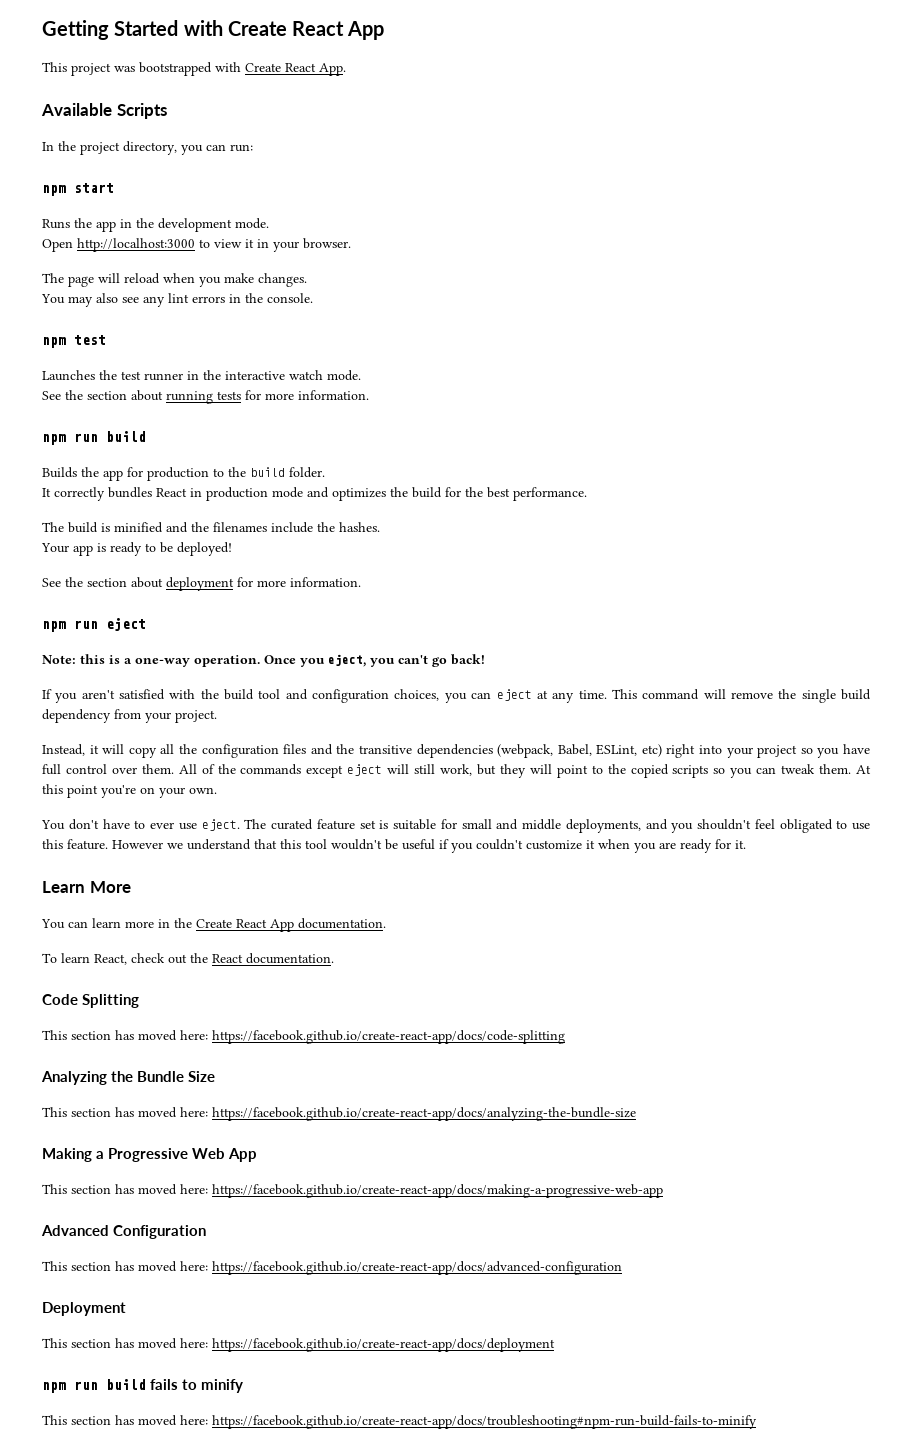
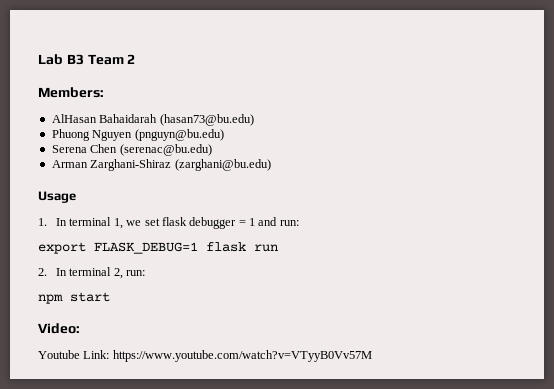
[42,20,385,40] [42,62,346,76] [41,103,167,119] [42,141,253,155] [42,183,114,196] [42,218,269,232] [42,238,351,252] [42,273,307,287] [41,293,313,307] [42,335,106,348] [42,370,361,381] [42,390,369,404] [42,431,146,445] [42,467,325,481] [42,487,587,501] [42,522,380,533] [41,542,232,556] [42,577,361,591] [42,618,146,632] [42,654,485,667] [42,689,871,703] [42,709,217,723] [42,744,871,758] [42,764,871,778] [42,784,217,798] [41,819,870,833] [42,839,746,853] [42,881,131,893] [41,918,386,932] [42,953,334,965] [42,994,139,1008] [42,1030,565,1044] [41,1071,215,1085] [42,1107,636,1121] [42,1148,257,1162] [42,1184,663,1198] [41,1225,206,1239] [42,1261,622,1275] [42,1302,126,1316] [42,1338,555,1352] [42,1379,243,1393] [42,1415,757,1429] Getting Started with Create React App // This project was bootstrapped with Create React App. // Available Scripts // In the project directory, you can run: // npm start // Runs the app in the development mode. // Open http://localhost:3000 to view it in your browser. // The page will reload when you make changes. // You may also see any lint errors in the console. // npm test // Launches the test runner in the interactive watch mode. // See the section about running tests for more information. // npm run build // Builds the app for production to the build folder. // It correctly bundles React in production mode and optimizes the build for the best performance. // The build is minified and the filenames include the hashes. // Your app is ready to be deployed! // See the section about deployment for more information. // npm run eject // Note: this is a one-way operation. Once you eject, you can't go back! // If you aren't satisfied with the build tool and configuration choices, you can eject at any time. This command will remove the single build dependency from your project. // Instead, it will copy all the configuration files and the transitive dependencies (webpack, Babel, ESLint, etc) right into your project so you have full control over them. All of the commands except eject will still work, but they will point to the copied scripts so you can tweak them. At this point you're on your own. // You don't have to ever use eject. The curated feature set is suitable for small and middle deployments, and you shouldn't feel obligated to use this feature. However we understand that this tool wouldn't be useful if you couldn't customize it when you are ready for it. // Learn More // You can learn more in the Create React App documentation. // To learn React, check out the React documentation. // Code Splitting // This section has moved here: https://facebook.github.io/create-react-app/docs/code-splitting // Analyzing the Bundle Size // This section has moved here: https://facebook.github.io/create-react-app/docs/analyzing-the-bundle-size // Making a Progressive Web App // This section has moved here: https://facebook.github.io/create-react-app/docs/making-a-progressive-web-app // Advanced Configuration // This section has moved here: https://facebook.github.io/create-react-app/docs/advanced-configuration // Deployment // This section has moved here: https://facebook.github.io/create-react-app/docs/deployment // npm run build fails to minify // This section has moved here: https://facebook.github.io/create-react-app/docs/troubleshooting#npm-run-build-fails-to-minify -> [38,54,136,65] [38,87,104,98] [51,114,254,126] [51,129,224,141] [51,144,212,156] [51,159,271,171] [38,191,76,203] [38,217,299,229] [38,242,278,254] [38,267,146,279] [38,292,110,304] [38,323,80,334] [38,350,372,362] Lab B3 Team 2 // Members: // AlHasan Bahaidarah (hasan73@bu.edu) // Phuong Nguyen (pnguyn@bu.edu) // Serena Chen (serenac@bu.edu) // Arman Zarghani-Shiraz (zarghani@bu.edu) // Usage // 1. In terminal 1, we set flask debugger = 1 and run: // export FLASK_DEBUG=1 flask run // 2. In terminal 2, run: // npm start // Video: // Youtube Link: https://www.youtube.com/watch?v=VTyyB0Vv57M

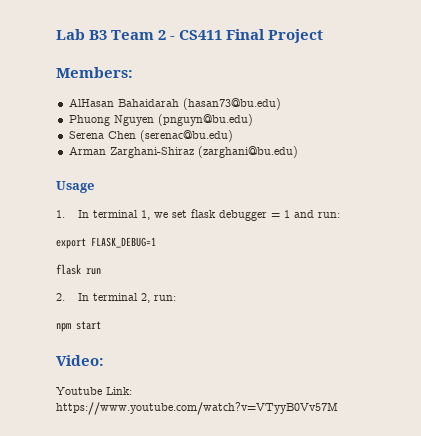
(136, 59) none -> [170,29,324,43] - CS411 Final Project
(198, 248) none -> (156, 242) //

